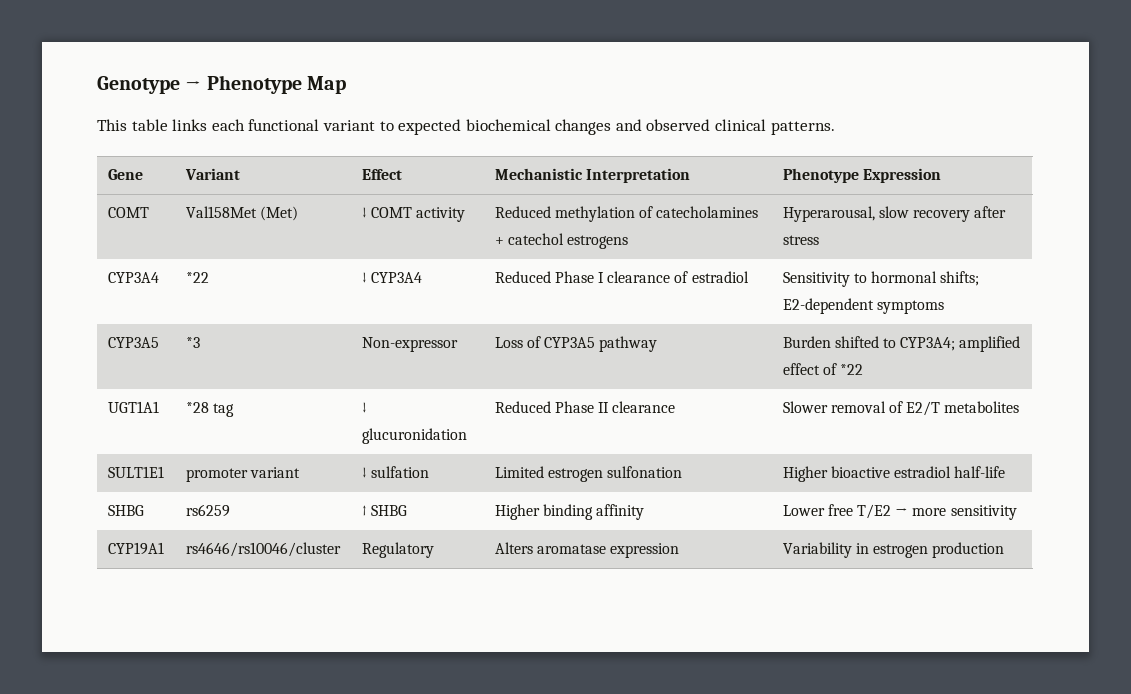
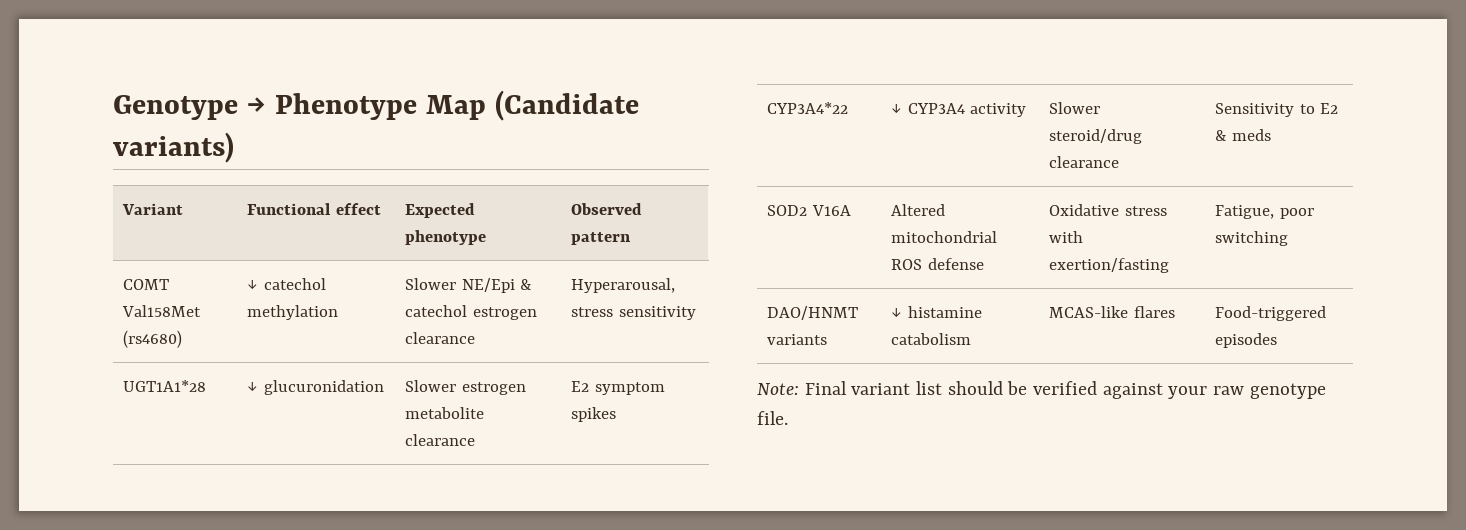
[97,119,835,135] [107,169,143,180] [184,168,240,180] [361,169,402,180] [494,168,690,183] [782,168,941,183] [107,207,149,218] [185,206,298,221] [361,207,465,222] [494,206,759,222] [494,233,628,249] [782,206,1007,222] [782,235,819,245] [107,272,159,283] [185,272,209,283] [361,272,422,283] [494,271,749,283] [782,271,980,287] [782,298,944,314] [107,337,159,348] [185,337,200,348] [361,337,458,352] [494,336,658,352] [782,336,1021,352] [782,363,863,375] [107,401,159,413] [185,402,234,417] [361,402,367,413] [361,428,467,444] [494,401,676,413] [782,401,1020,416] [107,466,164,478] [185,467,300,482] [361,466,429,478] [494,466,682,482] [782,466,1006,482] [107,505,144,516] [185,504,230,517] [361,505,407,516] [494,504,644,520] [782,504,1017,520] [107,542,164,555] [185,542,341,557] [361,542,434,558] [494,542,679,558] [782,542,1005,558] // This table links each functional variant to expected biochemical changes and observed clinical patterns. // Gene | Variant | Effect | Mechanistic Interpretation | Phenotype Expression // COMT | Val158Met (Met) | ↓ COMT activity | Reduced methylation of catecholamines + catechol estrogens | Hyperarousal, slow recovery after stress // CYP3A4 | *22 | ↓ CYP3A4 | Reduced Phase I clearance of estradiol | Sensitivity to hormonal shifts; E2-dependent symptoms // CYP3A5 | *3 | Non-expressor | Loss of CYP3A5 pathway | Burden shifted to CYP3A4; amplified effect of *22 // UGT1A1 | *28 tag | ↓ glucuronidation | Reduced Phase II clearance | Slower removal of E2/T metabolites // SULT1E1 | promoter variant | ↓ sulfation | Limited estrogen sulfonation | Higher bioactive estradiol half-life // SHBG | rs6259 | ↑ SHBG | Higher binding affinity | Lower free T/E2 → more sensitivity // CYP19A1 | rs4646/rs10046/cluster | Regulatory | Alters aromatase expression | Variability in estrogen production -> [494,90,639,121] [113,132,234,163] [122,203,184,215] [247,203,381,215] [405,203,476,218] [405,230,487,245] [571,203,643,215] [571,232,632,245] [123,279,170,290] [122,305,202,317] [123,330,183,348] [247,278,326,290] [247,305,339,320] [405,278,531,293] [405,305,537,320] [405,332,476,344] [571,278,676,293] [571,306,696,320] [123,380,207,392] [247,380,384,395] [405,380,526,395] [405,407,485,419] [405,434,476,446] [571,381,665,395] [571,407,617,422] [767,102,849,114] [891,103,1026,117] [1049,102,1101,114] [1049,129,1143,144] [1049,156,1120,168] [1215,103,1338,117] [1215,129,1271,141] [767,205,851,216] [891,204,946,216] [891,231,998,243] [891,258,984,270] [1049,204,1167,216] [1049,231,1084,243] [1049,258,1170,273] [1215,205,1314,219] [1215,231,1289,246] [767,306,859,320] [767,334,828,345] [891,306,982,318] [891,333,972,345] [1049,306,1175,318] [1215,306,1327,321] [1215,333,1278,348] [757,381,1326,399] [757,411,788,425] (Candidate variants) // Variant | Functional effect | Expected phenotype | Observed pattern // COMT Val158Met (rs4680) | ↓ catechol methylation | Slower NE/Epi & catechol estrogen clearance | Hyperarousal, stress sensitivity // UGT1A1*28 | ↓ glucuronidation | Slower estrogen metabolite clearance | E2 symptom spikes // CYP3A4*22 | ↓ CYP3A4 activity | Slower steroid/drug clearance | Sensitivity to E2 & meds // SOD2 V16A | Altered mitochondrial ROS defense | Oxidative stress with exertion/fasting | Fatigue, poor switching // DAO/HNMT variants | ↓ histamine catabolism | MCAS-like flares | Food-triggered episodes // Note: Final variant list should be verified against your raw genotype file.

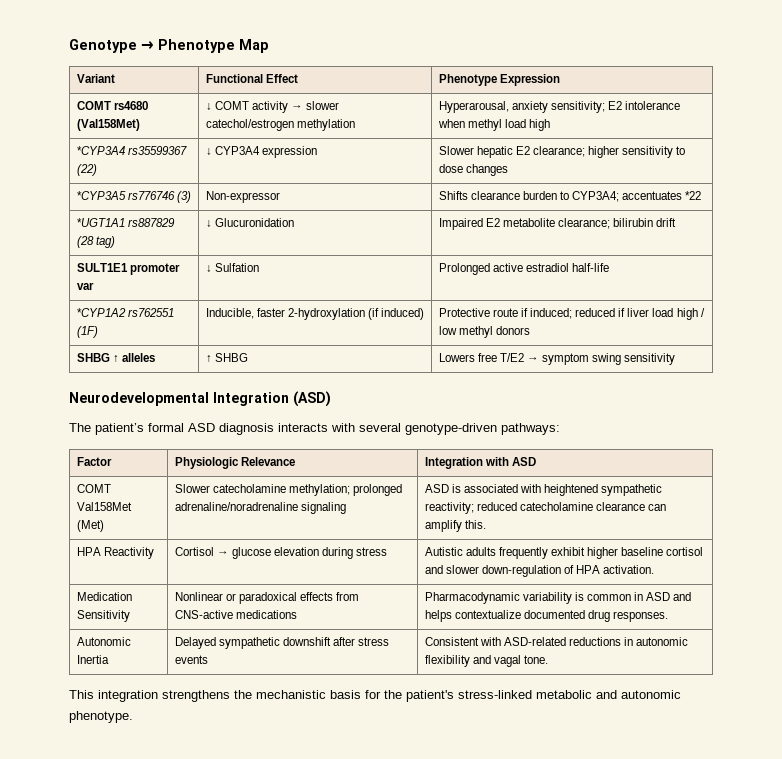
[494,90,639,121] [113,132,234,163] (Candidate variants) -> (269, 46) none
[335,203,381,215] [405,203,476,218] [405,230,487,245] [571,203,643,215] [571,232,632,245] [123,279,170,290] [122,305,202,317] [123,330,183,348] [247,278,326,290] [247,305,339,320] [405,278,531,293] [405,305,537,320] [405,332,476,344] [571,278,676,293] [571,306,696,320] [123,380,207,392] [247,380,384,395] [405,380,526,395] [405,407,485,419] [405,434,476,446] [571,381,665,395] [571,407,617,422] [767,102,849,114] [891,103,1026,117] [1049,102,1101,114] [1049,129,1143,144] [1049,156,1120,168] [1215,103,1338,117] [1215,129,1271,141] [767,205,851,216] [891,204,946,216] [891,231,998,243] [891,258,984,270] [1049,204,1167,216] [1049,231,1084,243] [1049,258,1170,273] [1215,205,1314,219] [1215,231,1289,246] [767,306,859,320] [767,334,828,345] [891,306,982,318] [891,333,972,345] [1049,306,1175,318] [1215,306,1327,321] [1215,333,1278,348] [757,381,1326,399] [757,411,788,425] effect | Expected phenotype | Observed pattern // COMT Val158Met (rs4680) | ↓ catechol methylation | Slower NE/Epi & catechol estrogen clearance | Hyperarousal, stress sensitivity // UGT1A1*28 | ↓ glucuronidation | Slower estrogen metabolite clearance | E2 symptom spikes // CYP3A4*22 | ↓ CYP3A4 activity | Slower steroid/drug clearance | Sensitivity to E2 & meds // SOD2 V16A | Altered mitochondrial ROS defense | Oxidative stress with exertion/fasting | Fatigue, poor switching // DAO/HNMT variants | ↓ histamine catabolism | MCAS-like flares | Food-triggered episodes // Note: Final variant list should be verified against your raw genotype file. -> [265,74,298,83] [438,74,560,86] [76,101,148,110] [76,119,140,131] [205,101,340,113] [205,119,355,131] [438,101,681,113] [437,119,551,131] [76,146,187,155] [76,164,97,176] [205,146,317,158] [438,146,686,158] [438,164,508,176] [76,191,191,203] [205,191,280,203] [438,191,702,202] [76,218,175,227] [76,236,115,248] [205,218,294,227] [438,218,677,230] [76,263,180,275] [76,282,94,290] [205,263,259,272] [438,263,610,275] [76,308,174,317] [76,326,98,338] [205,308,425,320] [438,308,705,320] [438,326,530,338] [76,353,155,362] [205,353,248,362] [438,353,676,365] [69,391,331,407] [69,423,560,435] [76,457,112,466] [174,457,295,469] [424,457,536,469] [76,484,111,493] [76,502,132,511] [76,520,104,532] [174,484,403,496] [174,502,346,514] [424,484,663,496] [424,502,667,514] [424,520,486,532] [76,547,154,559] [174,547,388,559] [424,547,704,559] [424,565,655,577] [76,592,132,601] [76,610,130,622] [174,592,360,604] [174,610,297,619] [424,592,692,604] [424,610,669,622] [76,637,131,646] [76,655,109,664] [174,637,390,649] [174,655,208,664] [424,637,689,646] [424,655,549,667] [69,690,681,702] [69,711,133,723] Effect | Phenotype Expression // COMT rs4680 (Val158Met) | ↓ COMT activity → slower catechol/estrogen methylation | Hyperarousal, anxiety sensitivity; E2 intolerance when methyl load high // *CYP3A4 rs35599367 (22) | ↓ CYP3A4 expression | Slower hepatic E2 clearance; higher sensitivity to dose changes // *CYP3A5 rs776746 (3) | Non-expressor | Shifts clearance burden to CYP3A4; accentuates *22 // *UGT1A1 rs887829 (28 tag) | ↓ Glucuronidation | Impaired E2 metabolite clearance; bilirubin drift // SULT1E1 promoter var | ↓ Sulfation | Prolonged active estradiol half-life // *CYP1A2 rs762551 (1F) | Inducible, faster 2-hydroxylation (if induced) | Protective route if induced; reduced if liver load high / low methyl donors // SHBG ↑ alleles | ↑ SHBG | Lowers free T/E2 → symptom swing sensitivity // Neurodevelopmental Integration (ASD) // The patient’s formal ASD diagnosis interacts with several genotype-driven pathways: // Factor | Physiologic Relevance | Integration with ASD // COMT Val158Met (Met) | Slower catecholamine methylation; prolonged adrenaline/noradrenaline signaling | ASD is associated with heightened sympathetic reactivity; reduced catecholamine clearance can amplify this. // HPA Reactivity | Cortisol → glucose elevation during stress | Autistic adults frequently exhibit higher baseline cortisol and slower down-regulation of HPA activation. // Medication Sensitivity | Nonlinear or paradoxical effects from CNS-active medications | Pharmacodynamic variability is common in ASD and helps contextualize documented drug responses. // Autonomic Inertia | Delayed sympathetic downshift after stress events | Consistent with ASD-related reductions in autonomic flexibility and vagal tone. // This integration strengthens the mechanistic basis for the patient's stress-linked metabolic and autonomic phenotype.

